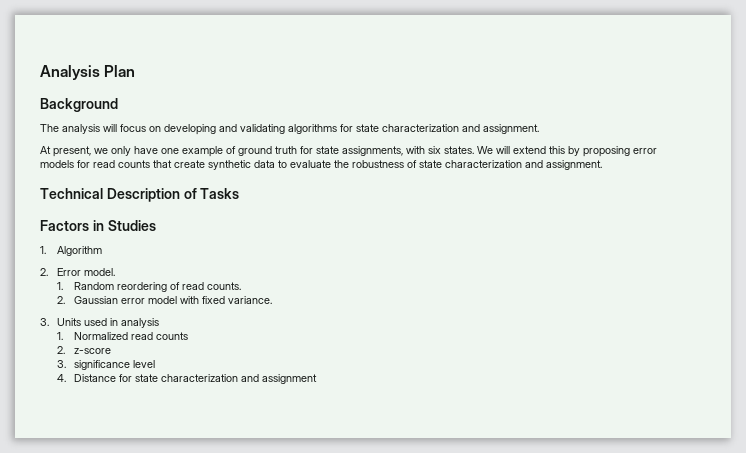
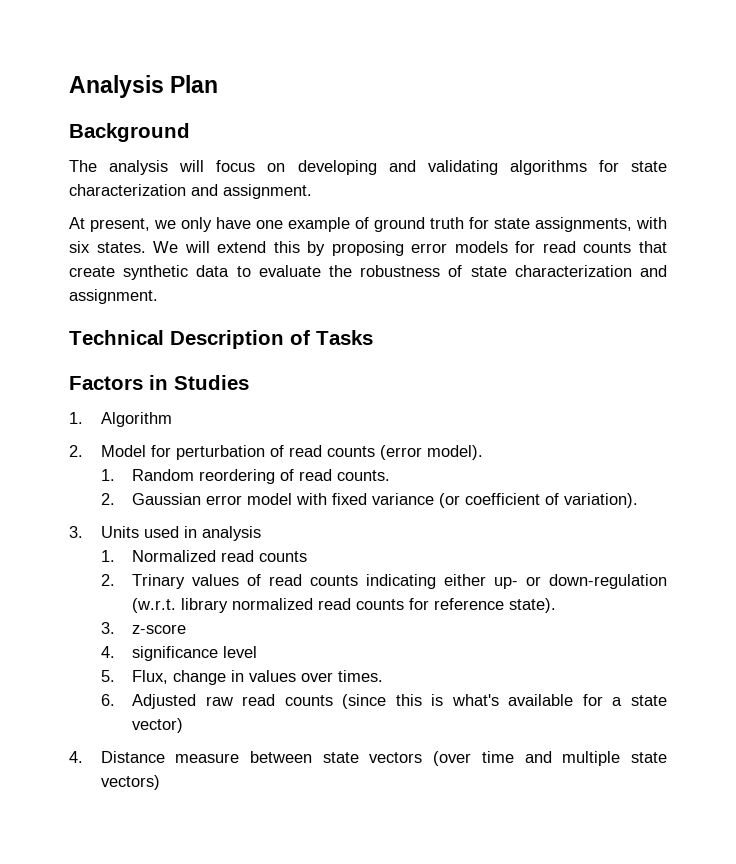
[57,268,116,276] Error model. -> [100,445,483,460] Model for perturbation of read counts (error model).
[228,296,273,304] variance. -> [372,493,639,508] variance (or coefficient of variation).
(66, 350) none -> [132,574,667,589] [132,598,557,613] [100,622,115,634] Trinary values of read counts indicating either up- or down-regulation (w.r.t. library normalized read counts for reference state). // 3.
[57,360,67,368] 3. -> [100,646,115,658] 4.
[57,374,318,384] 4. Distance for state characterization and assignment -> [100,670,384,685] [100,694,667,709] [132,718,184,733] [69,751,667,766] [100,775,160,790] 5. Flux, change in values over times. // 6. Adjusted raw read counts (since this is what's available for a state vector) // 4. Distance measure between state vectors (over time and multiple state vectors)

